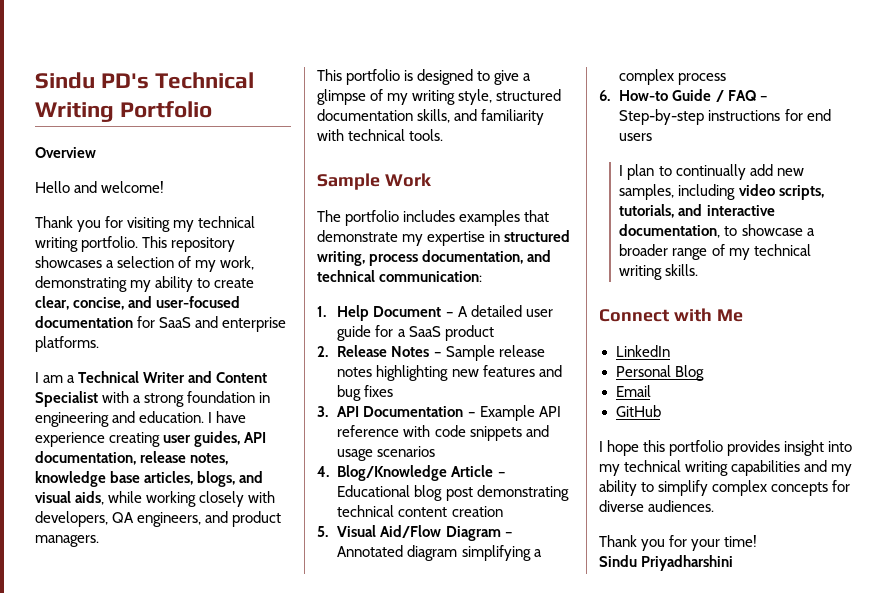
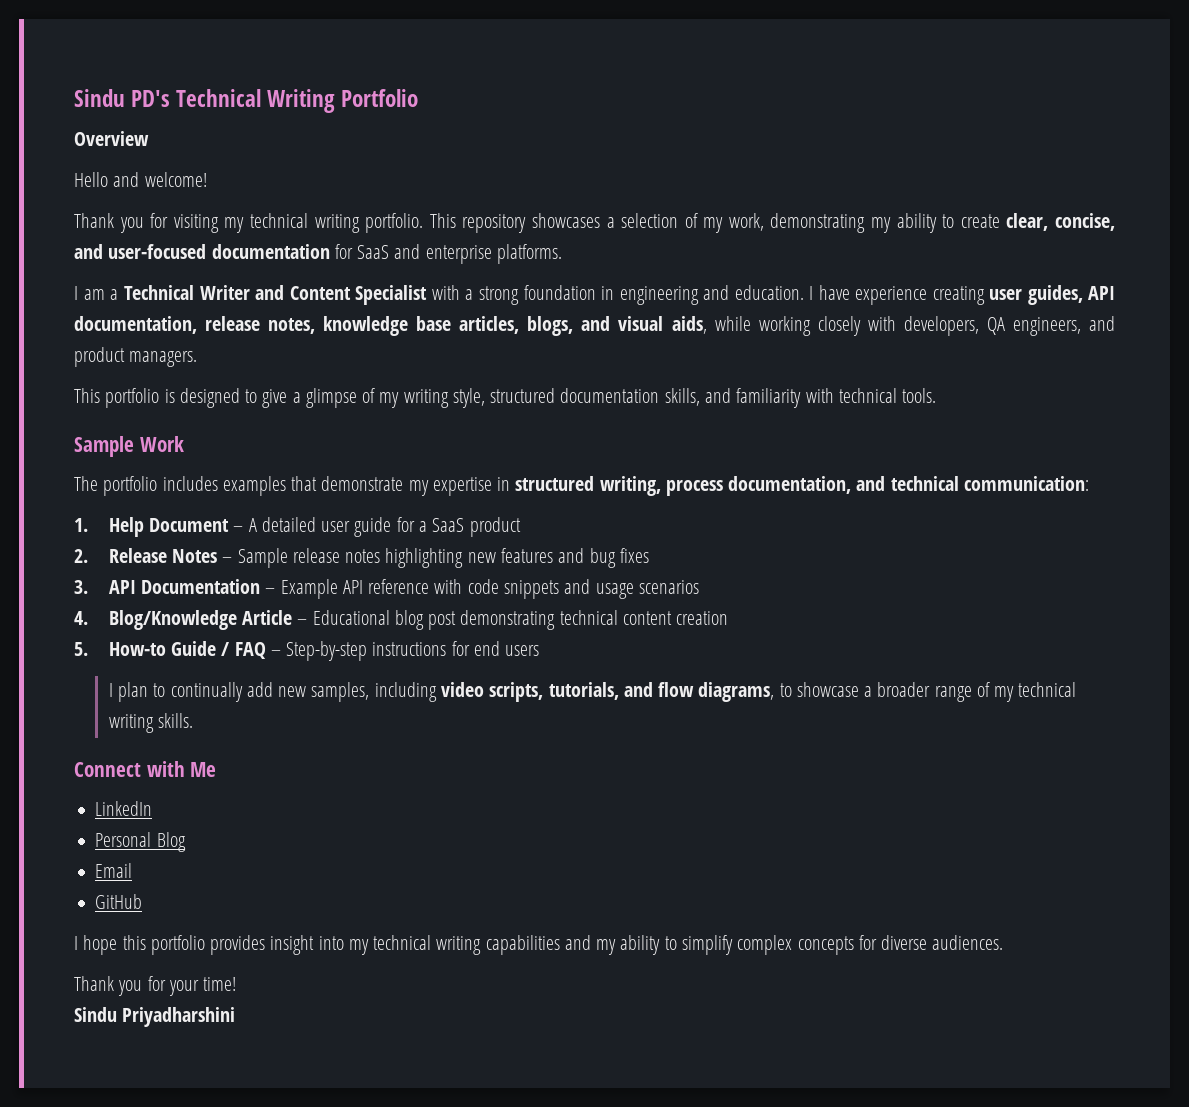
[337,525,513,541] [337,545,542,561] [619,69,727,85] [599,90,610,101] Visual Aid/Flow Diagram – Annotated diagram simplifying a complex process // 6. -> (88, 649) none
[706,205,775,216] [619,224,721,238] interactive documentation, -> [658,682,775,702] flow diagrams,

